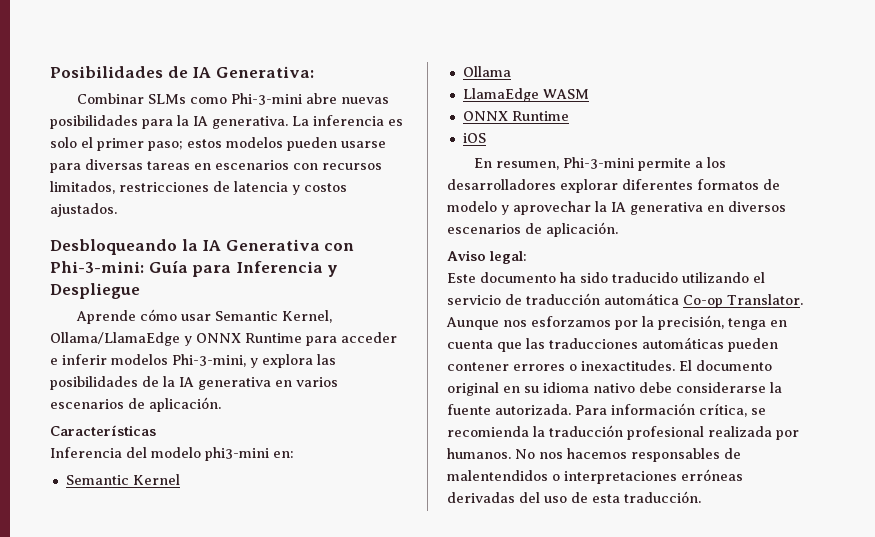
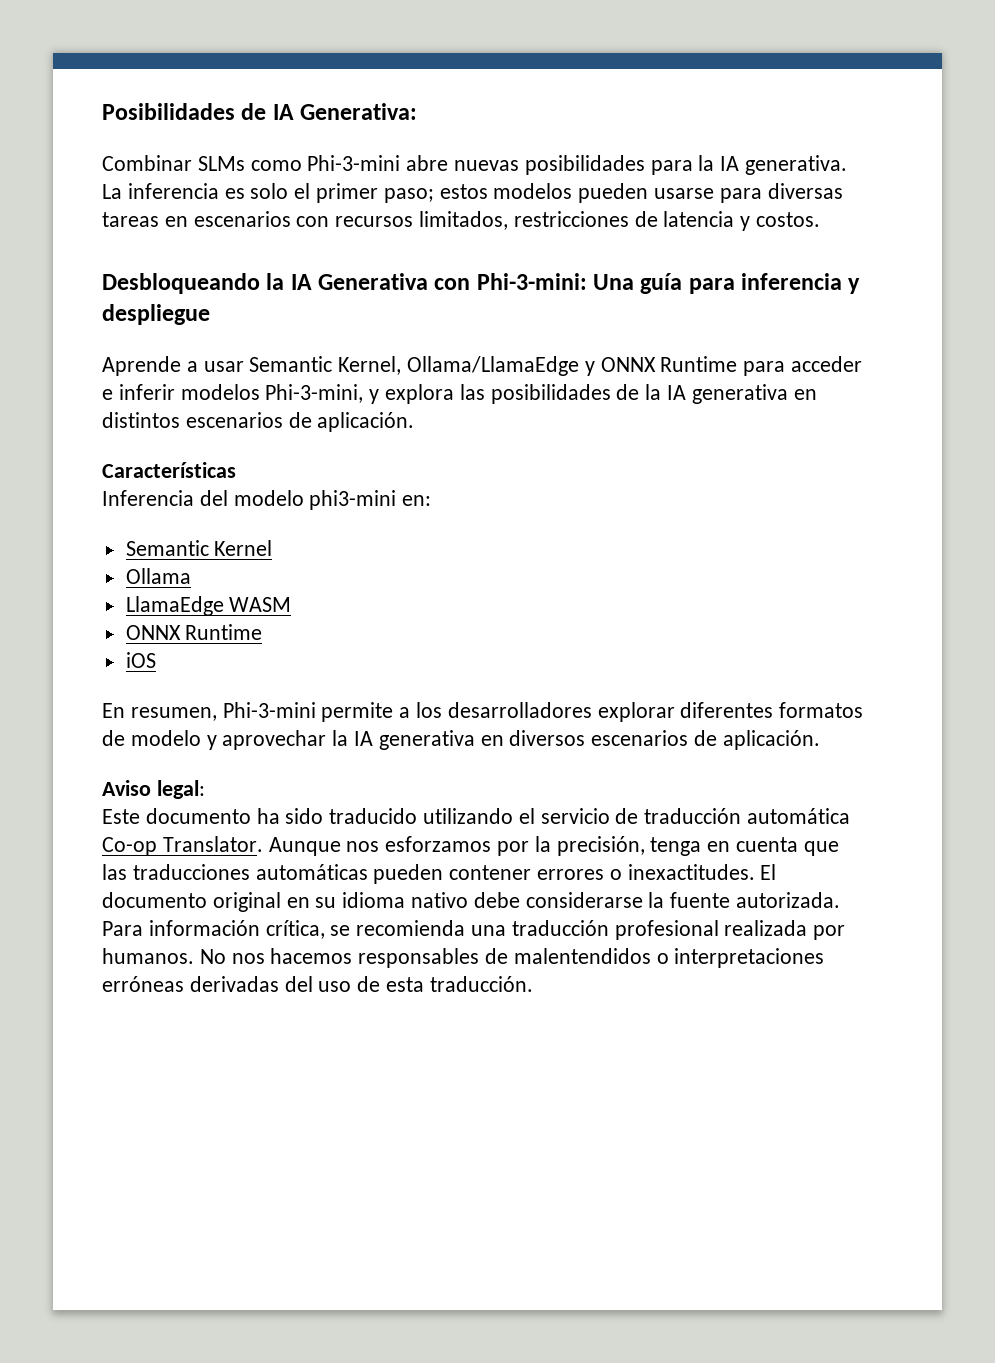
[304,183,347,192] [50,203,117,217] costos ajustados. -> [756,212,821,227] costos.
[148,261,339,277] [50,283,140,299] Guía para Inferencia y Despliegue -> [593,273,861,294] [102,304,210,325] Una guía para inferencia y despliegue
[139,309,177,321] cómo -> [186,361,198,372] a
[296,377,338,387] varios -> [102,412,180,428] distintos
[533,426,545,437] la -> [471,925,507,936] una

